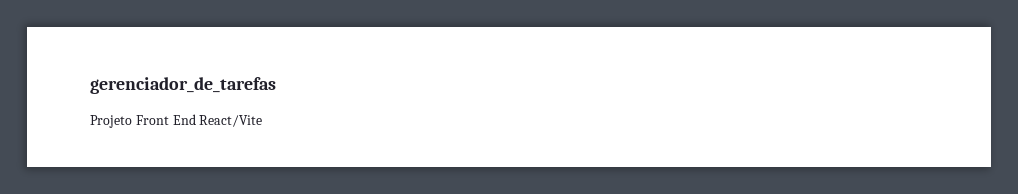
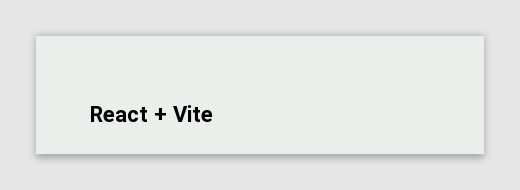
[90,77,276,94] [90,114,263,128] gerenciador_de_tarefas // Projeto Front End React/Vite -> [90,105,213,122] React + Vite

